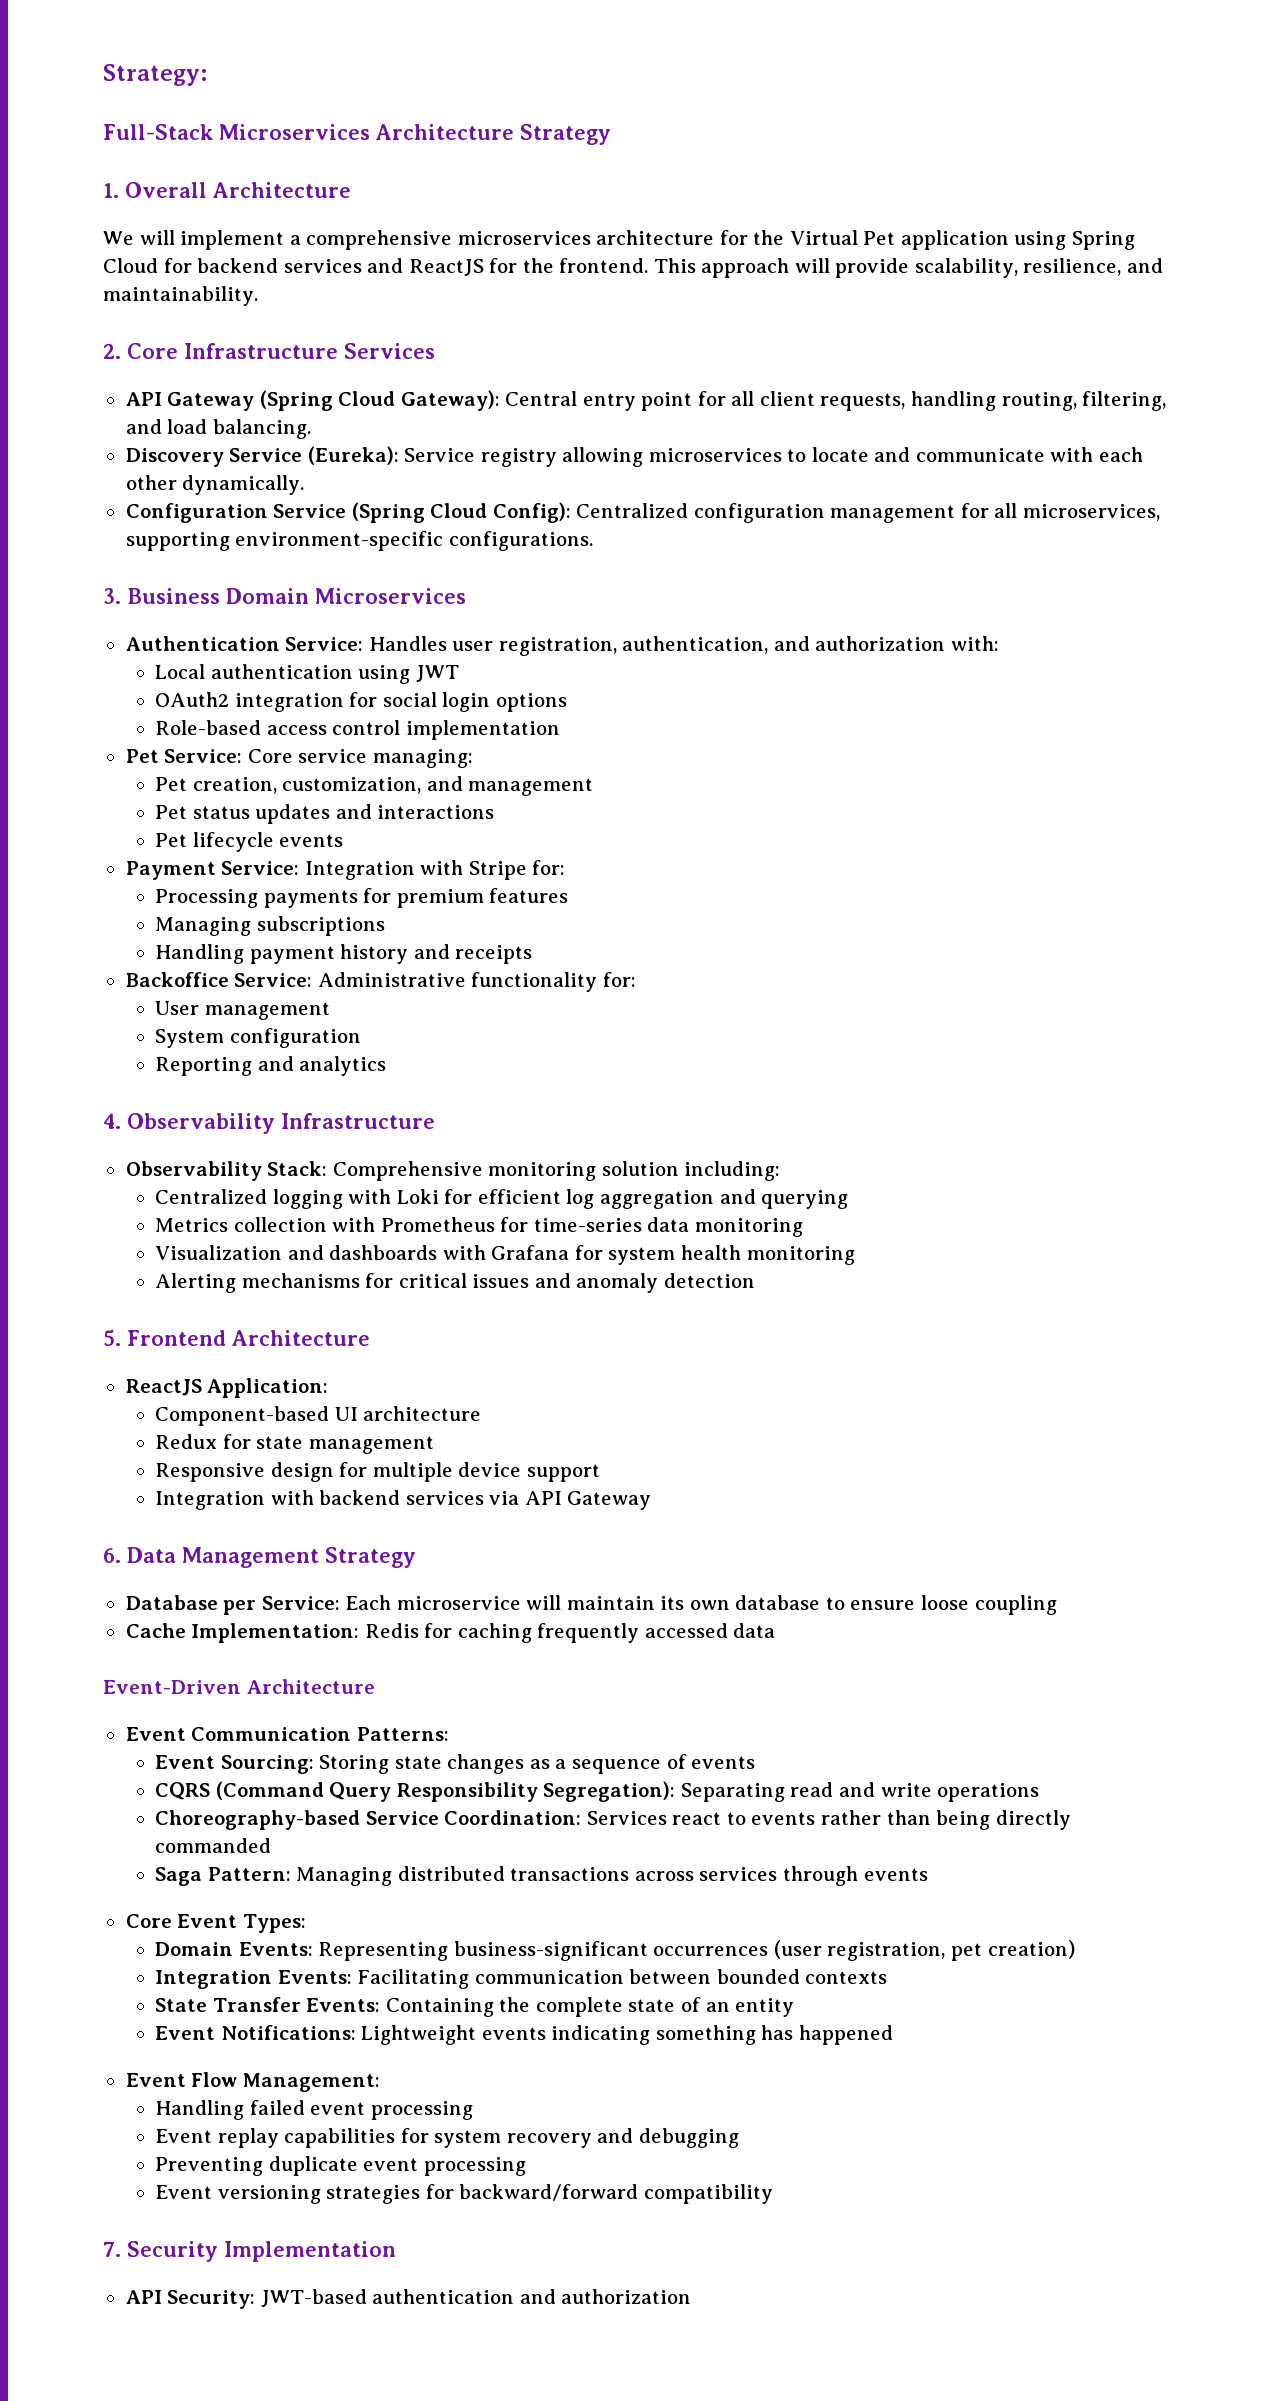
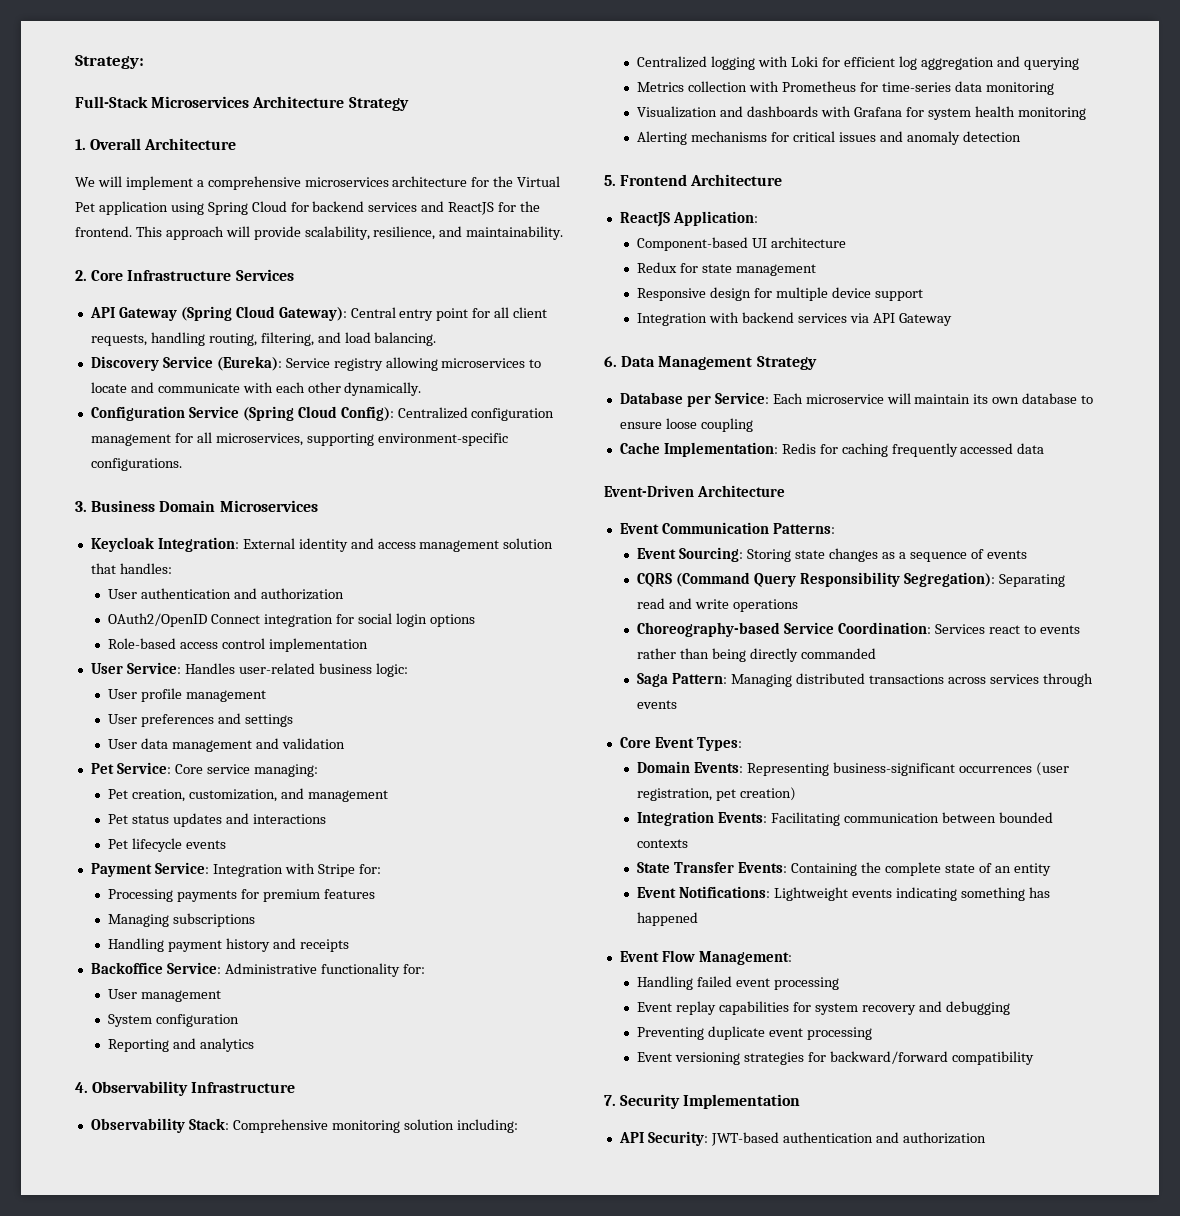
[125,636,999,656] [155,664,459,684] [155,692,230,707] Authentication Service: Handles user registration, authentication, and authorization with: // Local authentication using JWT // OAuth2 -> [90,537,554,552] [90,563,172,574] [108,588,345,600] [108,613,261,627] Keycloak Integration: External identity and access management solution that handles: // User authentication and authorization // OAuth2/OpenID Connect
(560, 730) none -> [90,662,408,677] [108,688,267,702] [108,713,294,727] [108,738,345,752] // User Service: Handles user-related business logic: // User profile management // User preferences and settings // User data management and validation

